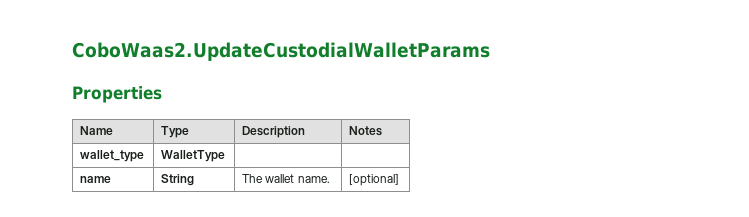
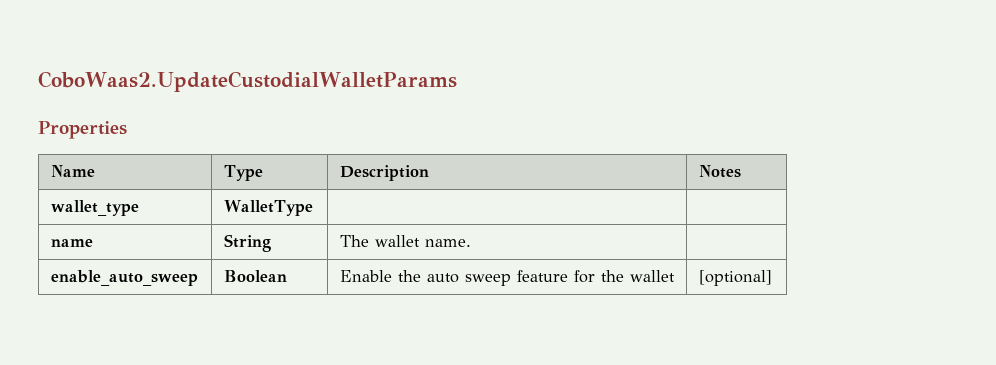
(330, 179) none -> [50,270,198,286] [223,270,287,282] [339,270,675,286] // enable_auto_sweep | Boolean | Enable the auto sweep feature for the wallet |

